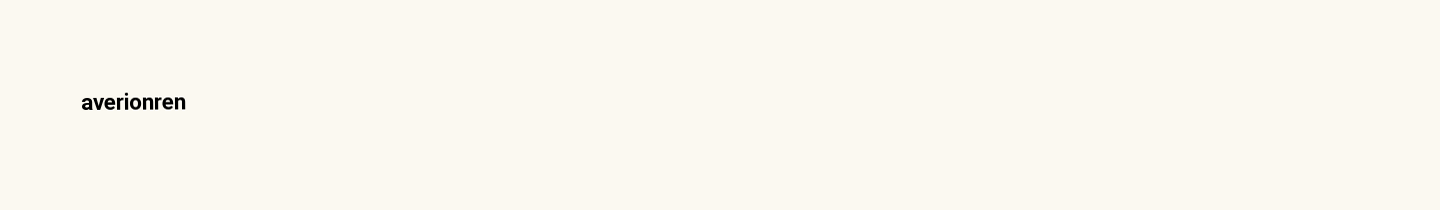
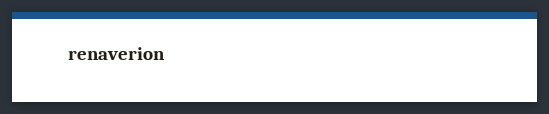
[80,92,187,111] averionren -> [68,47,165,60] renaverion

